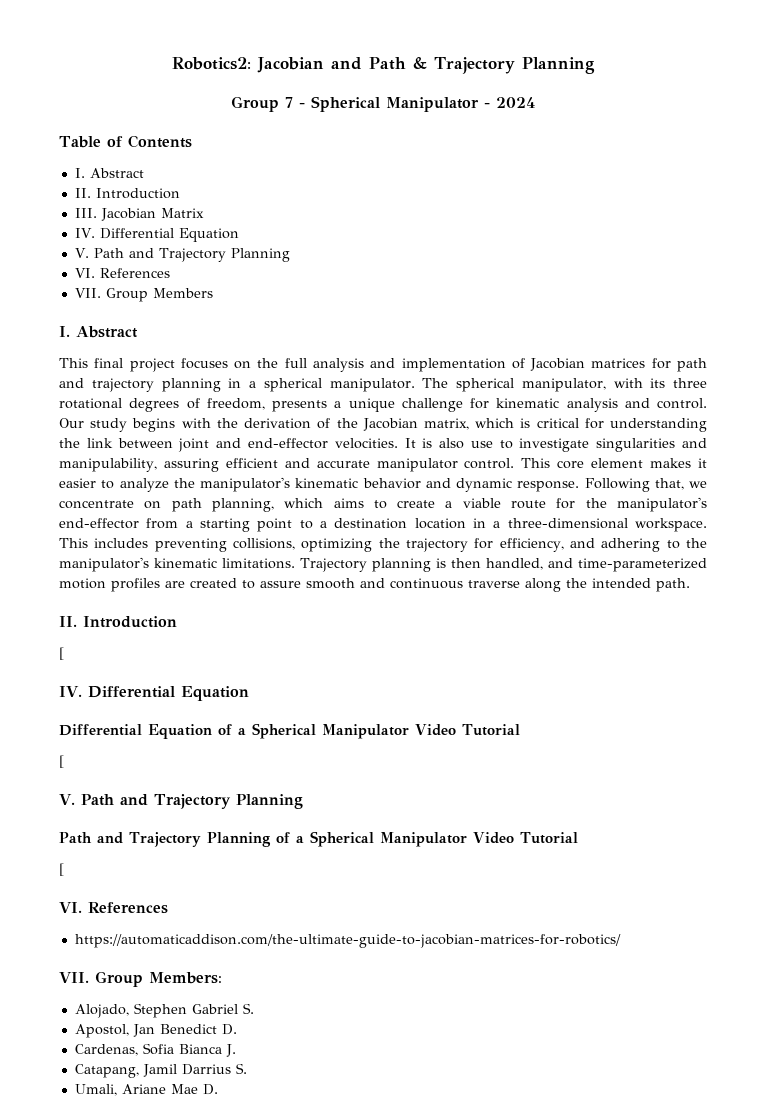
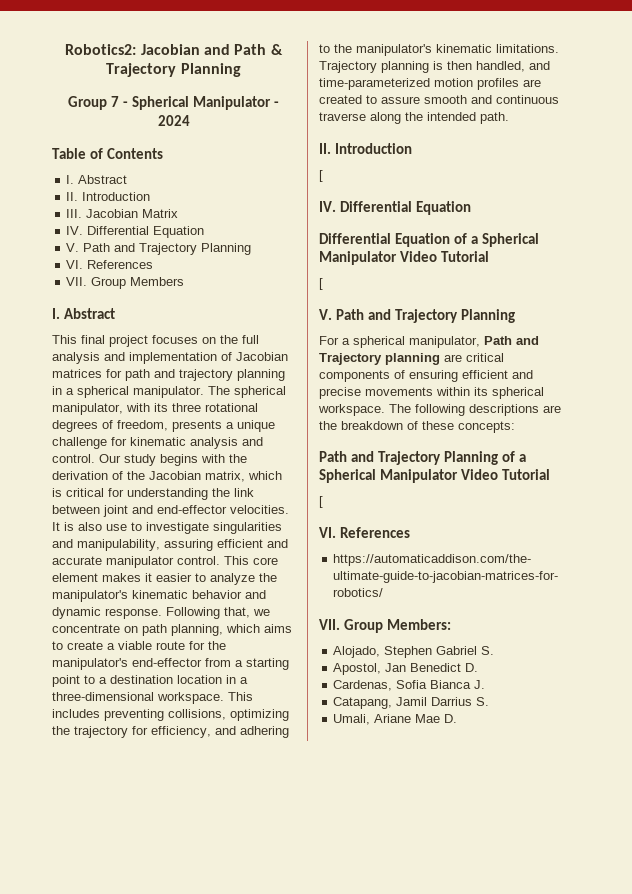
(303, 801) none -> [319,336,539,348] [319,353,504,365] [319,370,533,382] [319,387,544,399] [318,404,561,416] [319,421,515,433] // For a spherical manipulator, Path and Trajectory planning are critical components of ensuring efficient and precise movements within its spherical workspace. The following descriptions are the breakdown of these concepts:

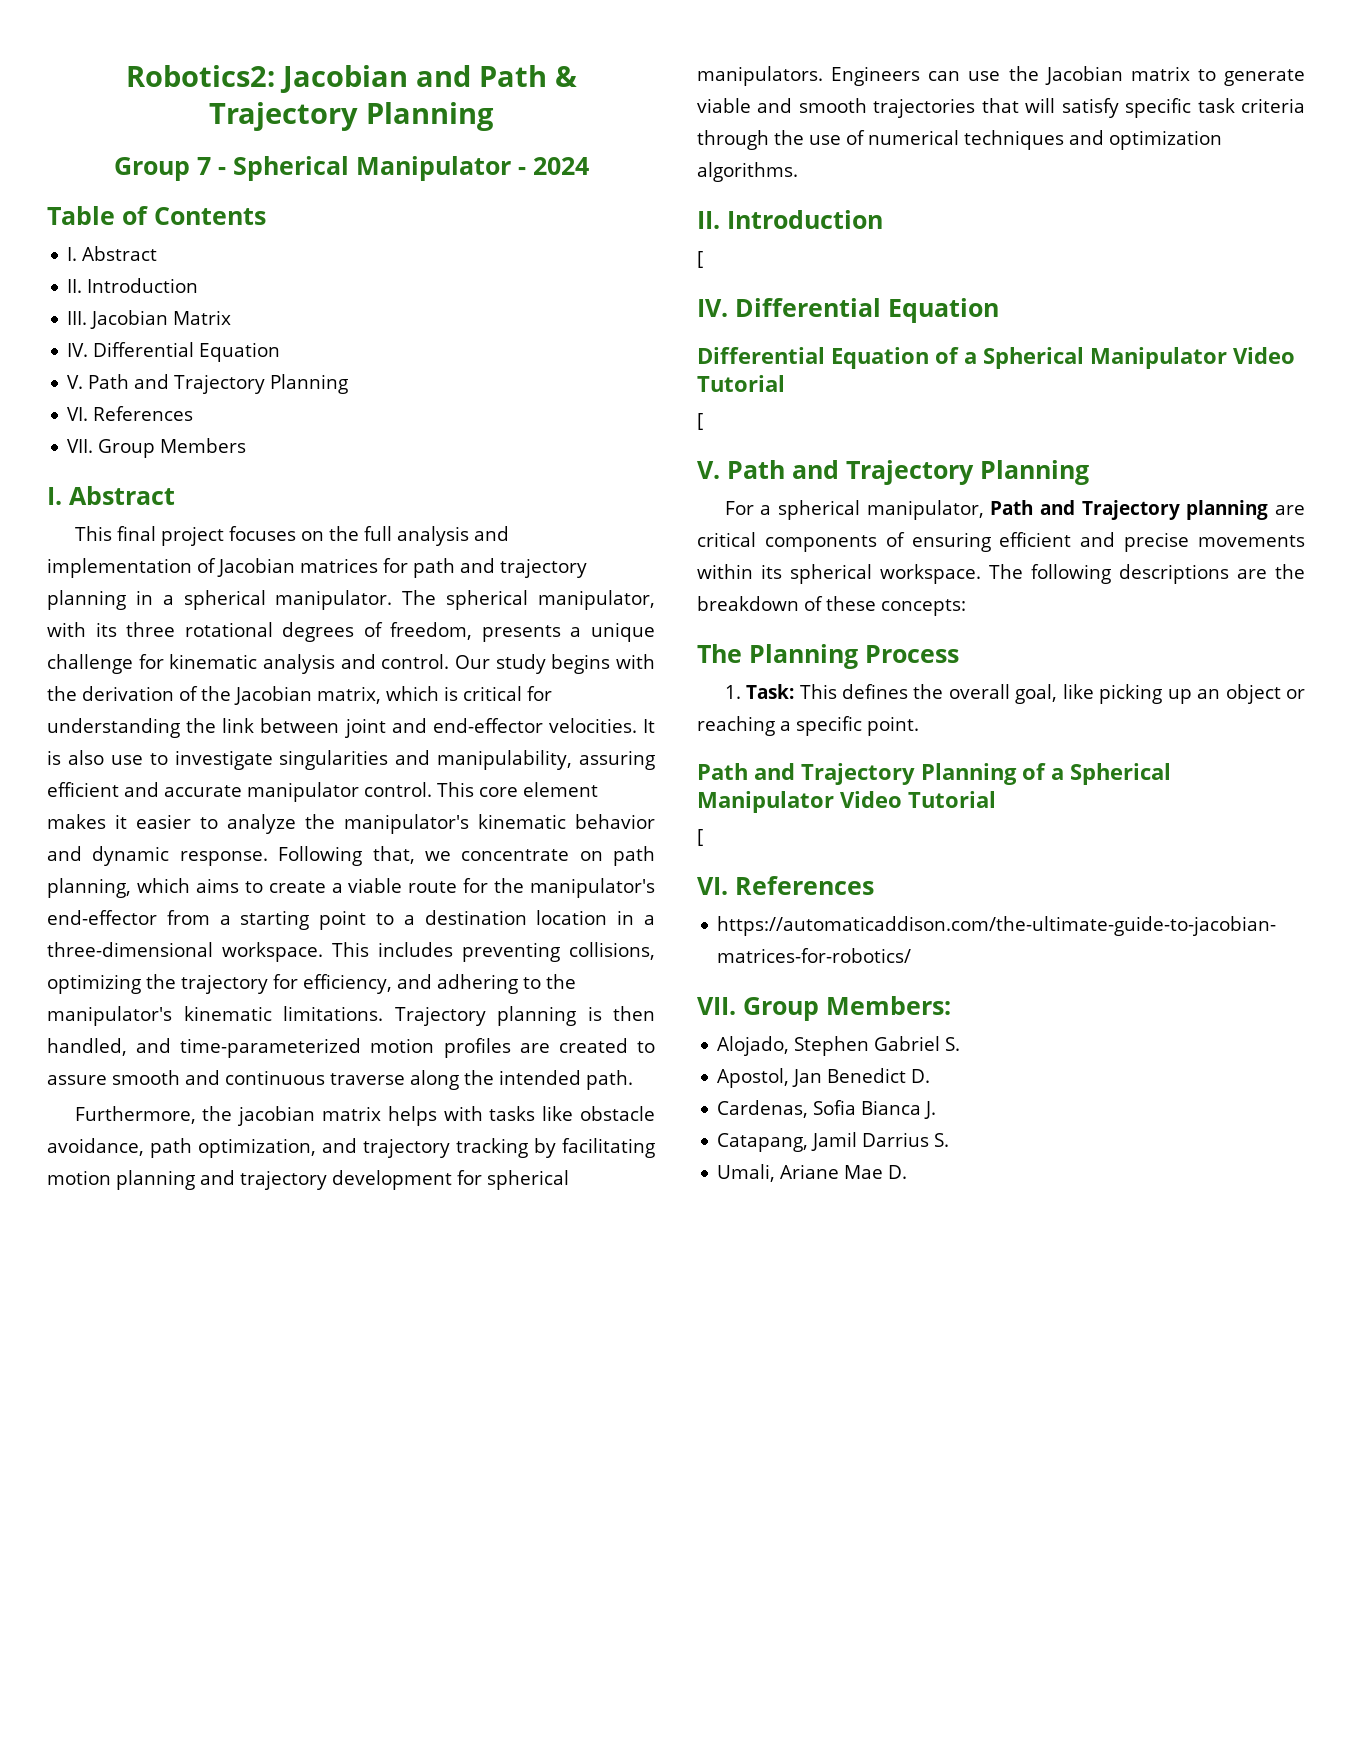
(509, 118) none -> [74,1106,655,1126] [47,1138,655,1158] [47,1170,569,1190] [697,66,1305,86] [697,98,1305,118] [697,130,1222,150] [697,162,798,182] // Furthermore, the jacobian matrix helps with tasks like obstacle avoidance, path optimization, and trajectory tracking by facilitating motion planning and trajectory development for spherical manipulators. Engineers can use the Jacobian matrix to generate viable and smooth trajectories that will satisfy specific task criteria through the use of numerical techniques and optimization algorithms.
(515, 427) none -> [697,644,959,669] [724,684,1305,704] [697,716,919,736] // The Planning Process // 1. Task: This defines the overall goal, like picking up an object or reaching a specific point.

